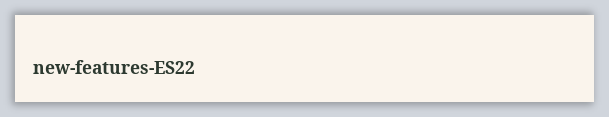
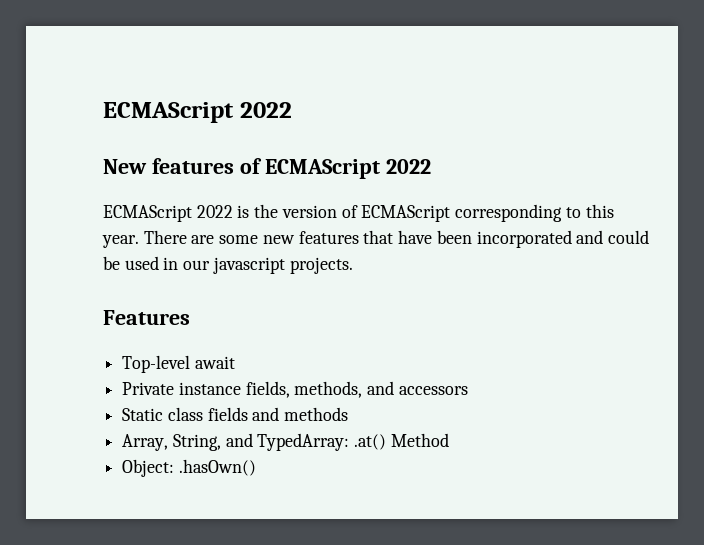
[33,60,195,74] new-features-ES22 -> [103,102,292,123] [103,158,431,179] [103,204,614,222] [102,230,649,248] [103,256,353,274] [103,310,190,325] [122,355,235,373] [122,381,468,398] [122,407,349,421] [122,433,449,451] [122,459,256,477] ECMAScript 2022 // New features of ECMAScript 2022 // ECMAScript 2022 is the version of ECMAScript corresponding to this year. There are some new features that have been incorporated and could be used in our javascript projects. // Features // Top-level await // Private instance fields, methods, and accessors // Static class fields and methods // Array, String, and TypedArray: .at() Method // Object: .hasOwn()

